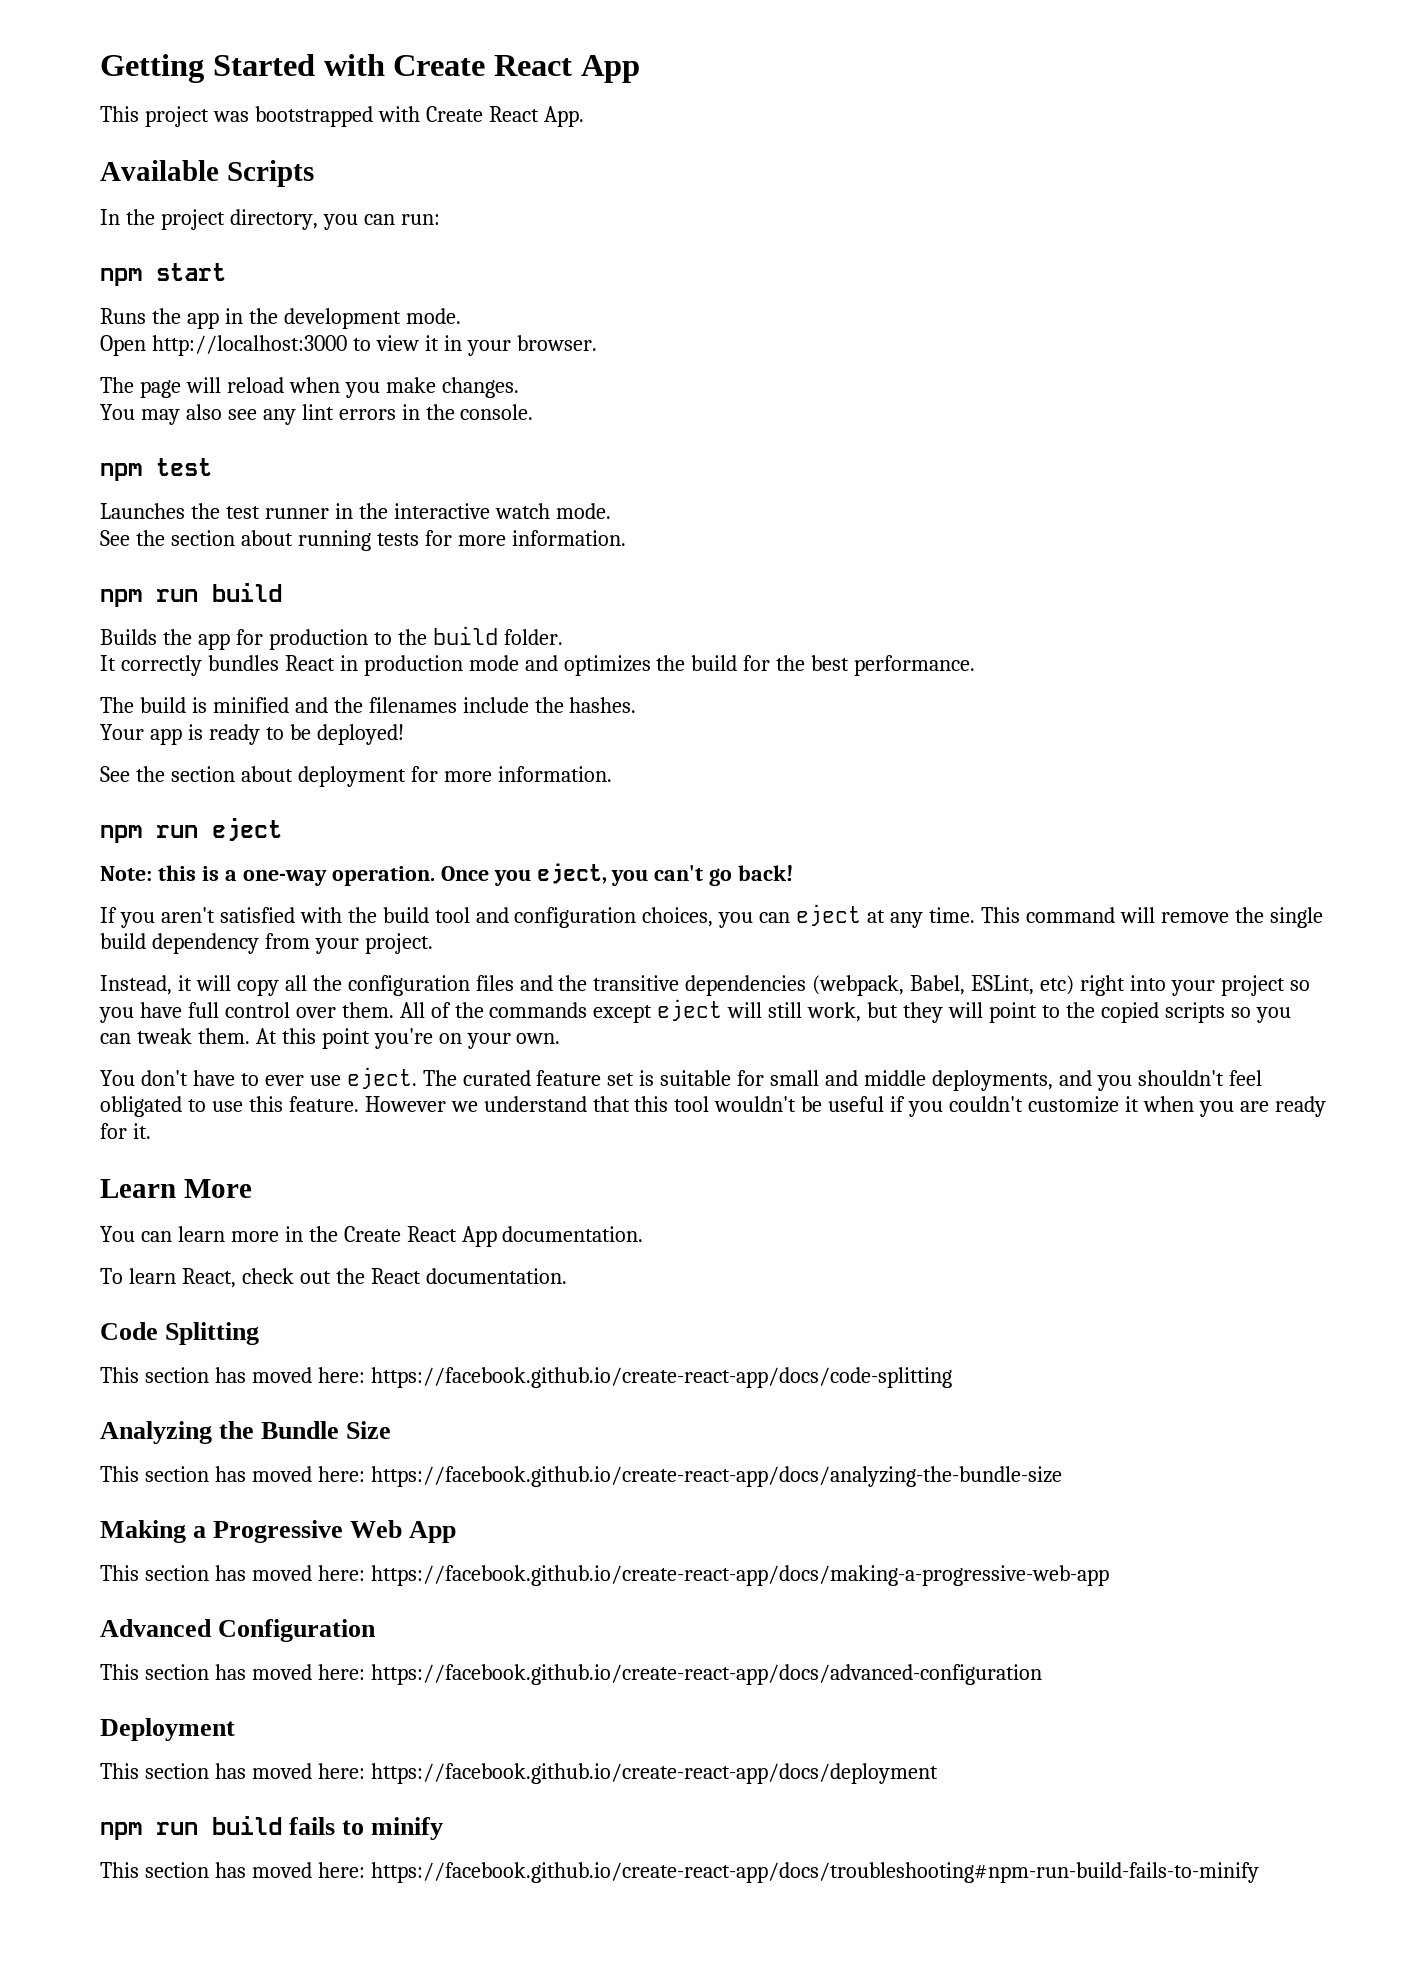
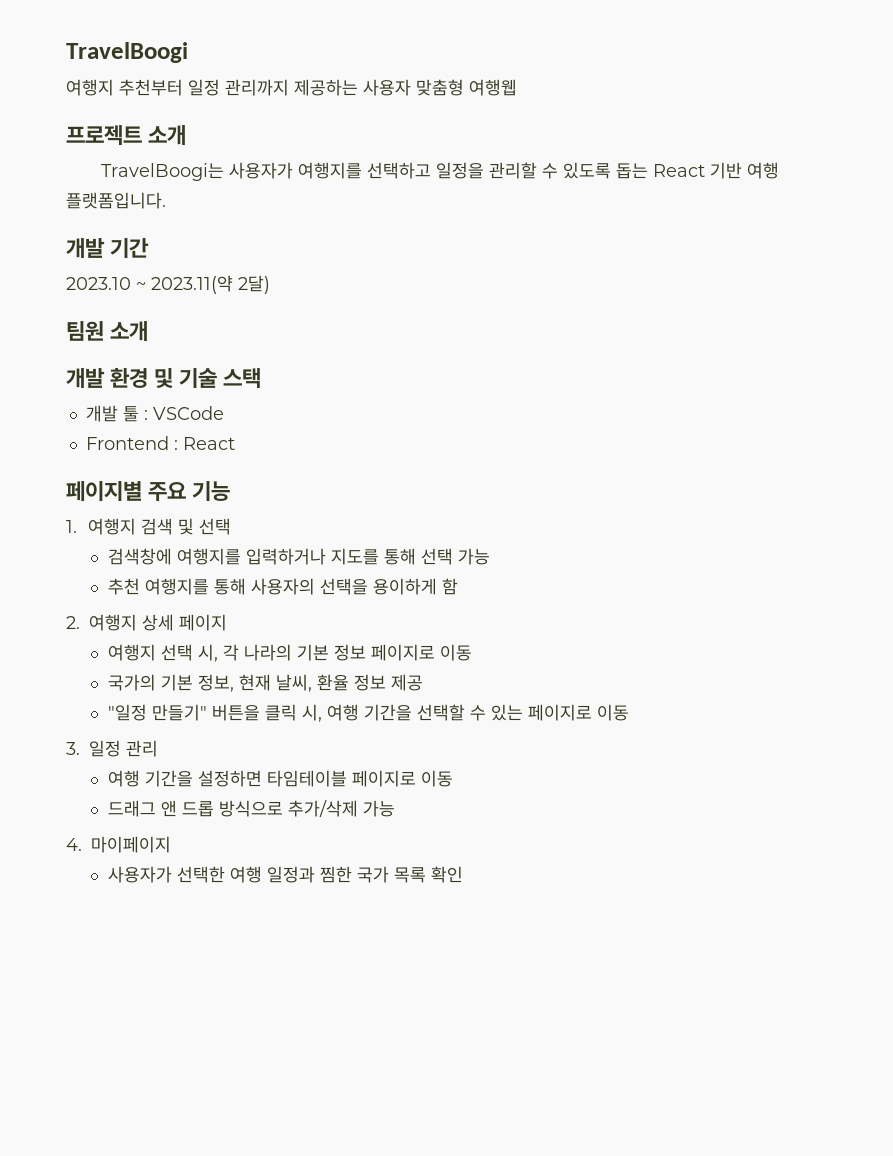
[100,54,640,83] [100,106,584,127] [100,160,314,187] [100,209,440,230] [100,263,226,286] [100,308,461,329] [100,335,597,356] [100,377,519,398] [100,404,534,425] [100,458,212,481] [100,503,611,519] [100,530,626,551] [100,583,282,607] [100,626,563,650] [100,655,976,676] [100,697,637,713] [100,724,404,745] [100,766,612,787] [100,818,282,843] [100,863,794,886] [100,904,1323,928] [100,933,433,954] [100,975,1310,996] [99,999,1291,1023] [100,1028,561,1049] [100,1067,1262,1091] [100,1096,1326,1117] [100,1123,151,1139] [100,1179,252,1198] [100,1226,644,1247] [100,1268,567,1288] [100,1322,260,1345] [100,1367,952,1388] [100,1421,392,1444] [100,1466,1062,1487] [100,1520,457,1543] [100,1565,1109,1586] [100,1619,377,1642] [100,1664,1042,1685] [100,1718,235,1741] [100,1763,938,1784] [100,1816,444,1840] [100,1862,1259,1883] Getting Started with Create React App // This project was bootstrapped with Create React App. // Available Scripts // In the project directory, you can run: // npm start // Runs the app in the development mode. // Open http://localhost:3000 to view it in your browser. // The page will reload when you make changes. // You may also see any lint errors in the console. // npm test // Launches the test runner in the interactive watch mode. // See the section about running tests for more information. // npm run build // Builds the app for production to the build folder. // It correctly bundles React in production mode and optimizes the build for the best performance. // The build is minified and the filenames include the hashes. // Your app is ready to be deployed! // See the section about deployment for more information. // npm run eject // Note: this is a one-way operation. Once you eject, you can't go back! // If you aren't satisfied with the build tool and configuration choices, you can eject at any time. This command will remove the single build dependency from your project. // Instead, it will copy all the configuration files and the transitive dependencies (webpack, Babel, ESLint, etc) right into your project so you have full control over them. All of the commands except eject will still work, but they will point to the copied scripts so you can tweak them. At this point you're on your own. // You don't have to ever use eject. The curated feature set is suitable for small and middle deployments, and you shouldn't feel obligated to use this feature. However we understand that this tool wouldn't be useful if you couldn't customize it when you are ready for it. // Learn More // You can learn more in the Create React App documentation. // To learn React, check out the React documentation. // Code Splitting // This section has moved here: https://facebook.github.io/create-react-app/docs/code-splitting // Analyzing the Bundle Size // This section has moved here: https://facebook.github.io/create-react-app/docs/analyzing-the-bundle-size // Making a Progressive Web App // This section has moved here: https://facebook.github.io/create-react-app/docs/making-a-progressive-web-app // Advanced Configuration // This section has moved here: https://facebook.github.io/create-react-app/docs/advanced-configuration // Deployment // This section has moved here: https://facebook.github.io/create-react-app/docs/deployment // npm run build fails to minify // This section has moved here: https://facebook.github.io/create-react-app/docs/troubleshooting#npm-run-build-fails-to-minify -> [66,42,188,63] [66,79,517,96] [66,125,187,146] [101,162,780,181] [66,192,166,209] [66,238,150,259] [66,275,270,294] [66,321,149,342] [66,367,262,389] [85,405,224,422] [85,436,235,450] [66,481,231,502] [66,518,231,535] [107,548,490,565] [107,578,458,595] [66,614,227,631] [107,644,472,662] [107,674,423,692] [107,704,629,722] [66,740,158,757] [107,770,453,787] [107,800,395,817] [66,836,171,853] [107,866,463,883] TravelBoogi // 여행지 추천부터 일정 관리까지 제공하는 사용자 맞춤형 여행웹 // 프로젝트 소개 // TravelBoogi는 사용자가 여행지를 선택하고 일정을 관리할 수 있도록 돕는 React 기반 여행 플랫폼입니다. // 개발 기간 // 2023.10 ~ 2023.11(약 2달) // 팀원 소개 // 개발 환경 및 기술 스택 // 개발 툴 : VSCode // Frontend : React // 페이지별 주요 기능 // 1. 여행지 검색 및 선택 // 검색창에 여행지를 입력하거나 지도를 통해 선택 가능 // 추천 여행지를 통해 사용자의 선택을 용이하게 함 // 2. 여행지 상세 페이지 // 여행지 선택 시, 각 나라의 기본 정보 페이지로 이동 // 국가의 기본 정보, 현재 날씨, 환율 정보 제공 // "일정 만들기" 버튼을 클릭 시, 여행 기간을 선택할 수 있는 페이지로 이동 // 3. 일정 관리 // 여행 기간을 설정하면 타임테이블 페이지로 이동 // 드래그 앤 드롭 방식으로 추가/삭제 가능 // 4. 마이페이지 // 사용자가 선택한 여행 일정과 찜한 국가 목록 확인

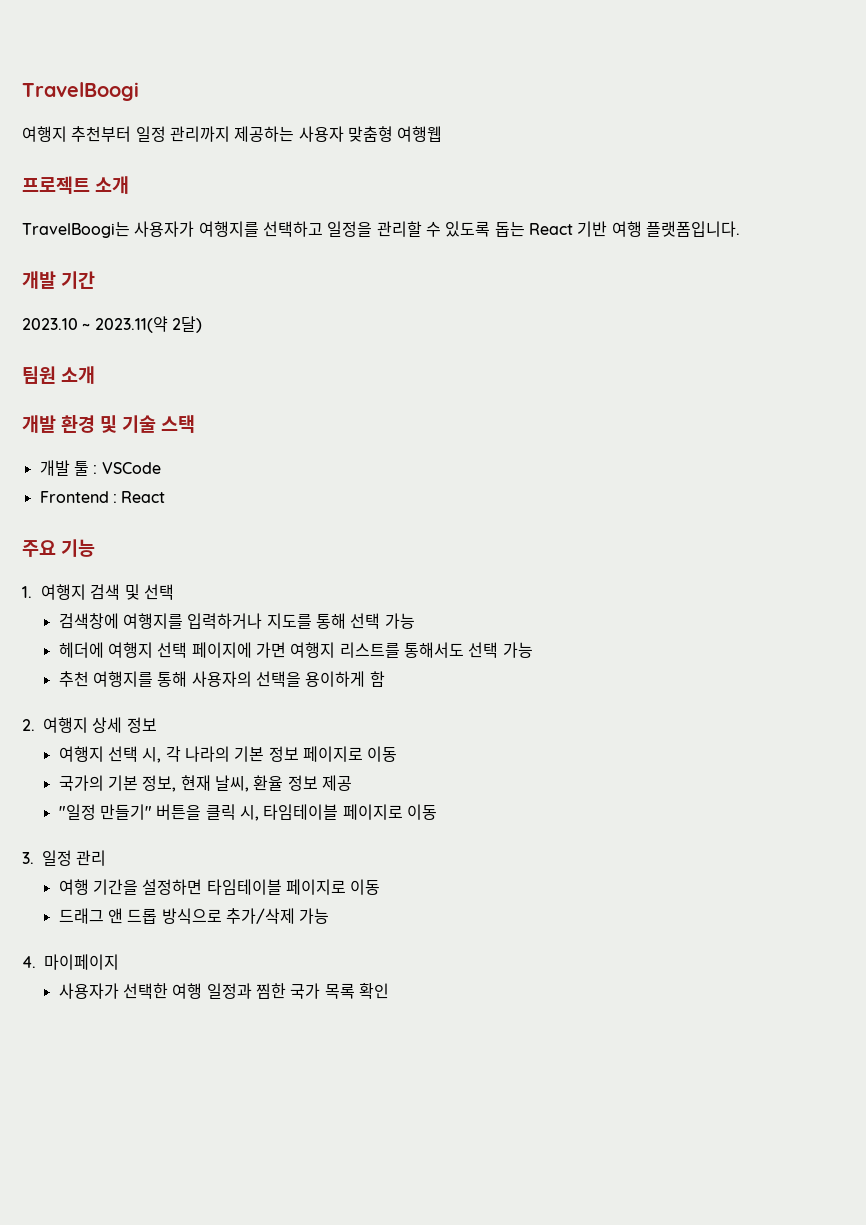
[66,481,142,502] 페이지별 -> (166, 497) none
(490, 556) none -> [58,642,533,658] // 헤더에 여행지 선택 페이지에 가면 여행지 리스트를 통해서도 선택 가능
[179,614,227,631] 페이지 -> [126,717,157,733] 정보
[326,704,523,721] 여행 기간을 선택할 수 있는 -> [263,804,339,820] 타임테이블

